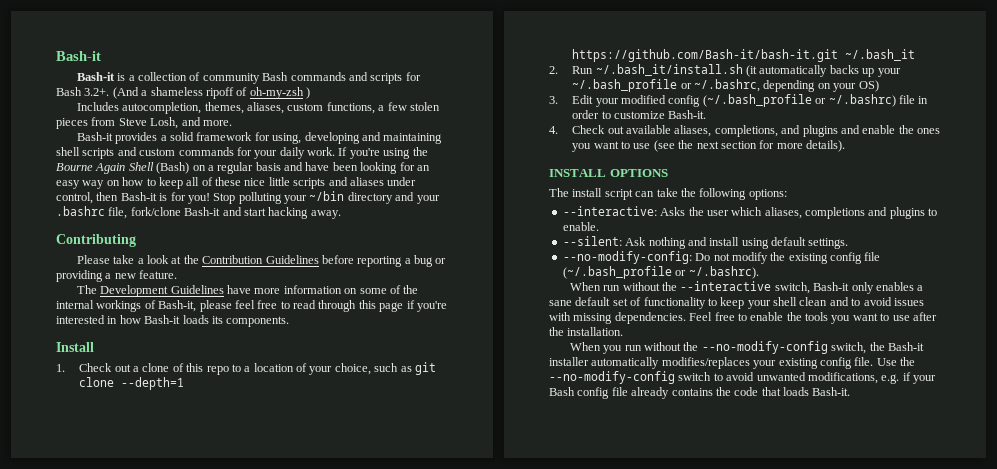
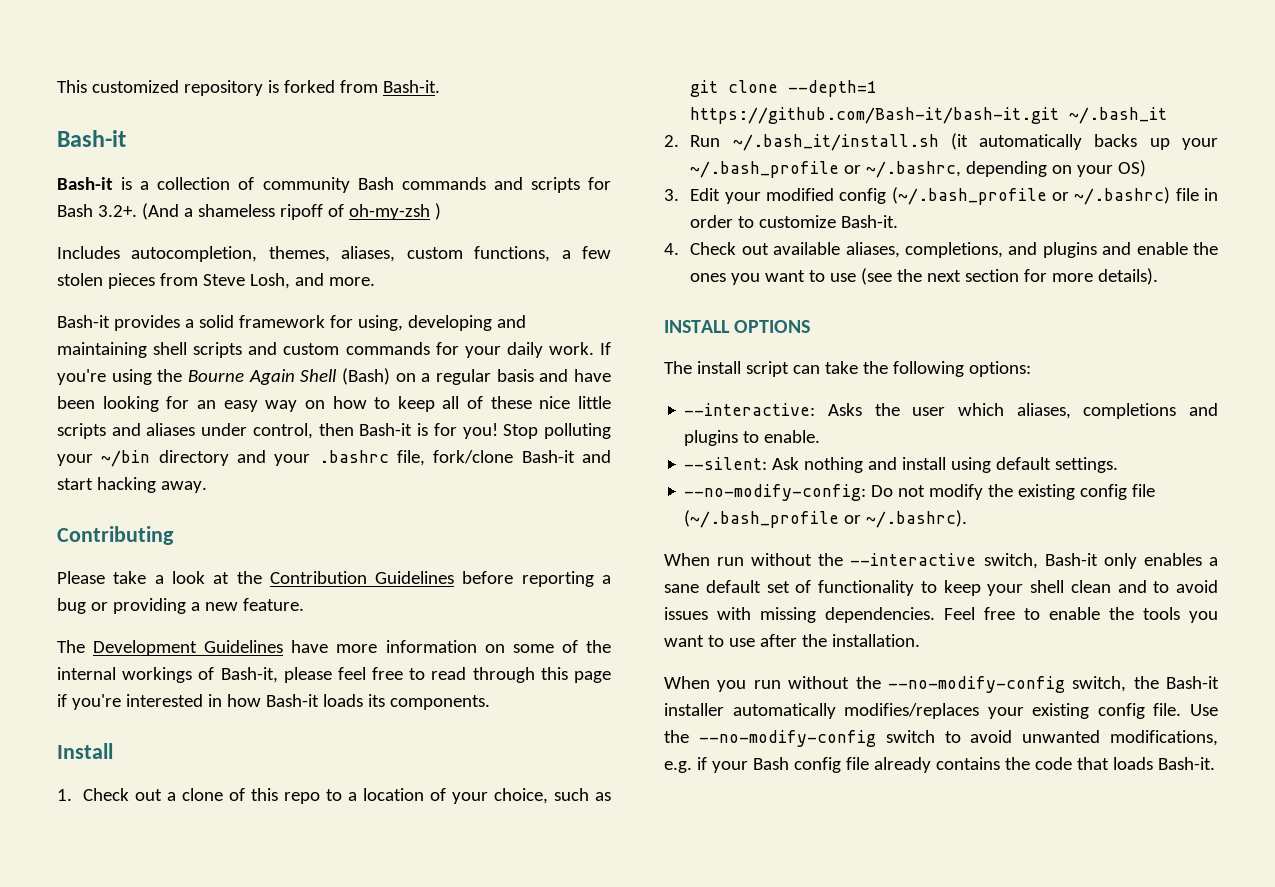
(56, 56) none -> [57,80,440,96] This customized repository is forked from Bash-it. //

